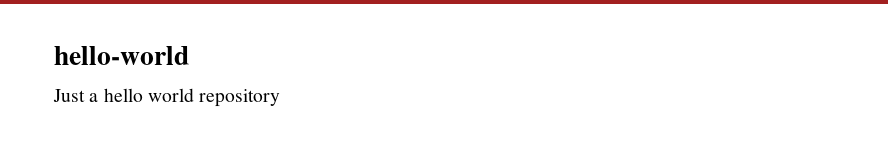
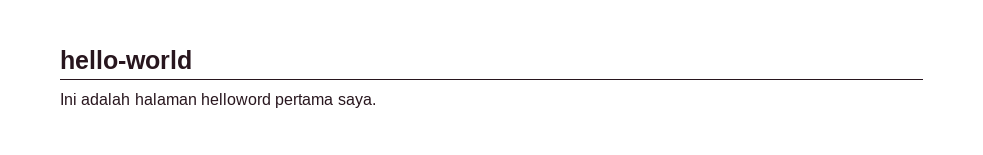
[53,88,281,107] Just a hello world repository -> [60,93,376,108] Ini adalah halaman helloword pertama saya.

